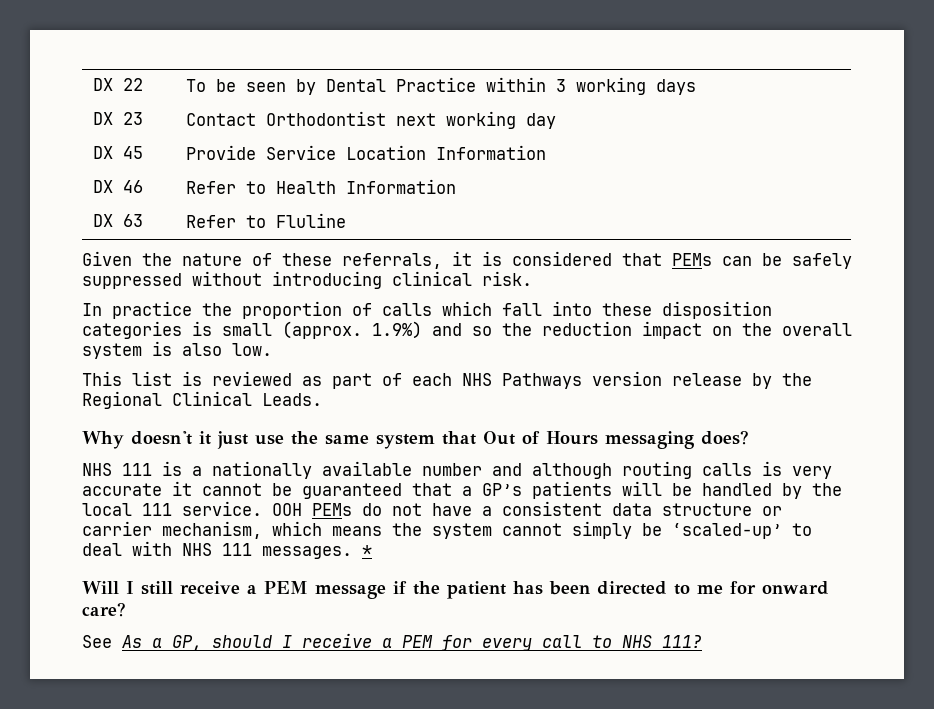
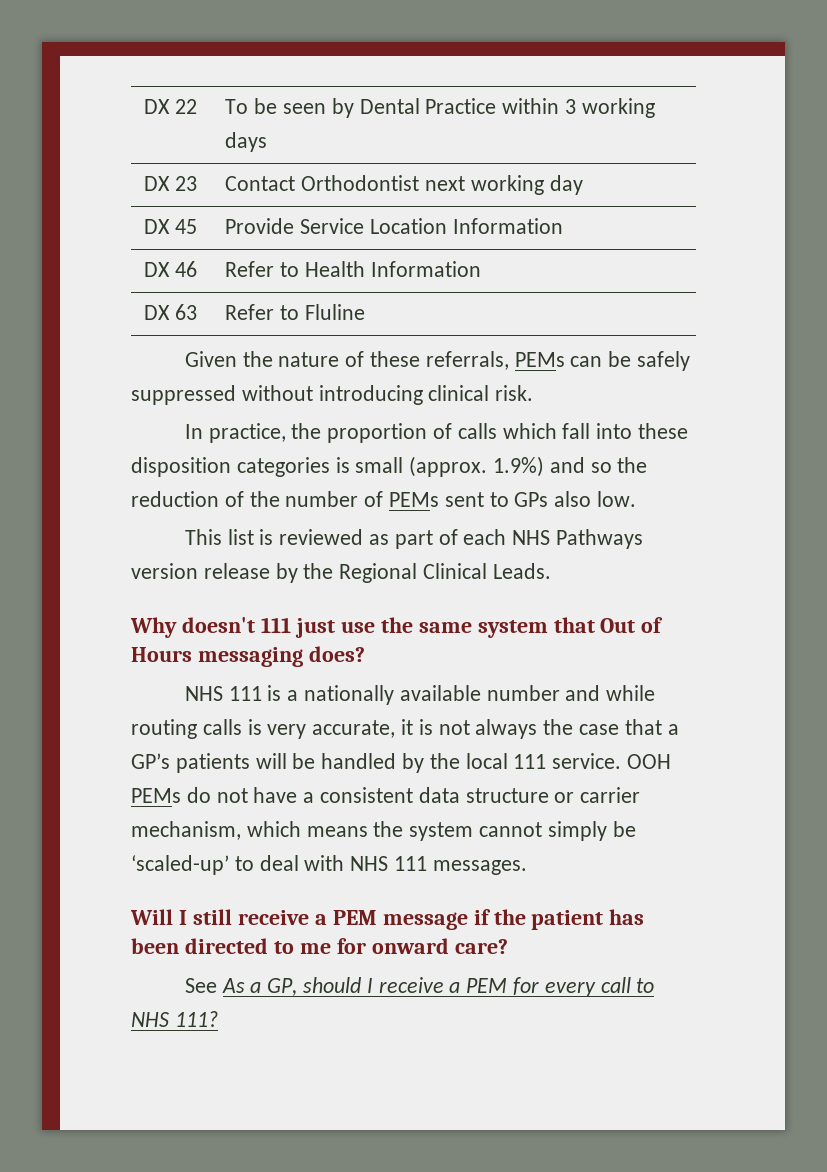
[452,251,662,266] it is considered that -> (509, 360) none
[112,301,192,319] practice -> [208,423,286,443] practice,
[642,321,852,339] [82,341,172,359] impact on the overall system is -> [224,491,549,507] of the number of PEMs sent to GPs
[199,431,211,445] it -> [260,617,291,633] 111
[532,463,612,479] although -> [606,685,656,701] while
[82,481,402,499] accurate it cannot be guaranteed -> [312,719,620,739] accurate, it is not always the case
[362,545,372,556] * -> (527, 867) none

